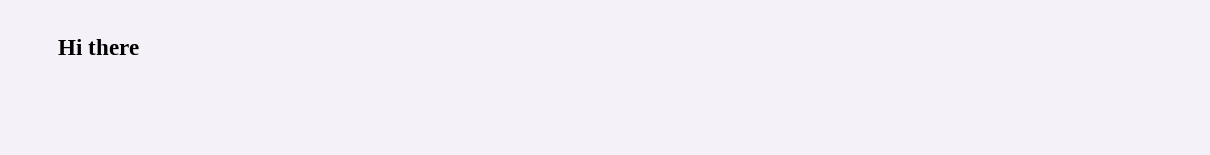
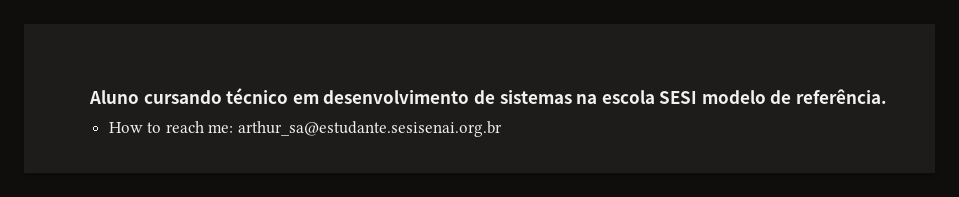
[58,39,140,55] Hi there -> [89,88,888,104] [108,121,503,137] Aluno cursando técnico em desenvolvimento de sistemas na escola SESI modelo de referência. // How to reach me: arthur_sa@estudante.sesisenai.org.br

